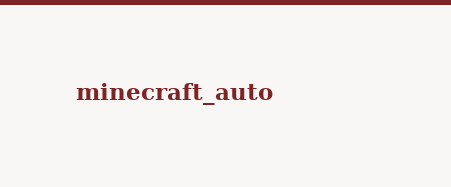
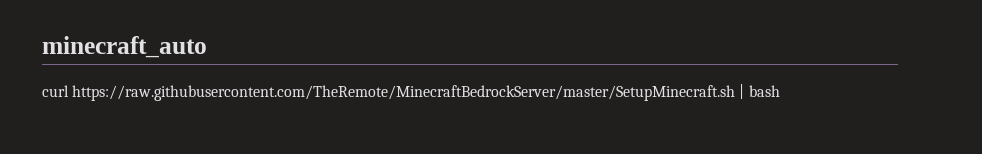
(273, 94) none -> [42,84,780,101] // curl https://raw.githubusercontent.com/TheRemote/MinecraftBedrockServer/master/SetupMinecraft.sh | bash

